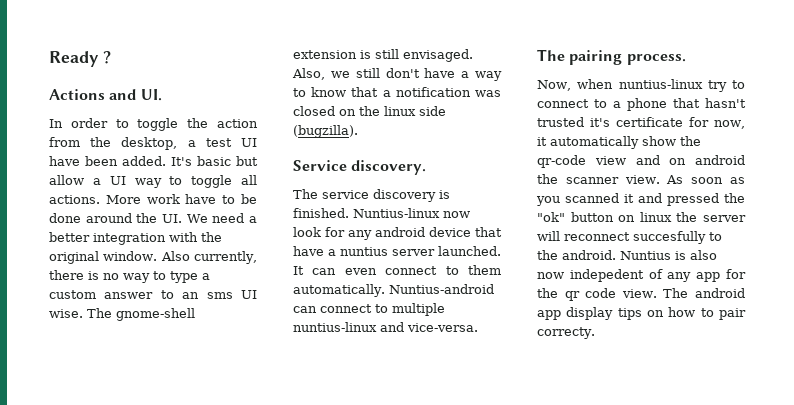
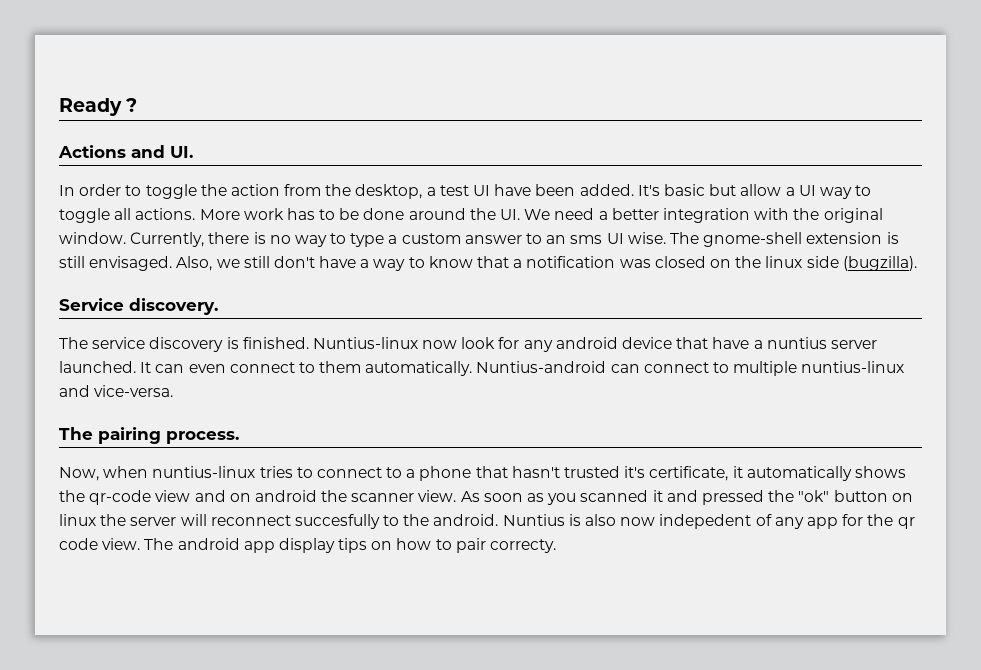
[185,194,217,204] have -> [286,208,315,220] has
[160,251,258,264] Also currently, -> [130,232,205,247] Currently,
[707,80,727,92] try -> [259,466,293,478] tries
[616,117,746,129] certificate for now, -> [649,466,729,481] certificate,
[642,136,676,146] show -> [854,466,906,478] shows

